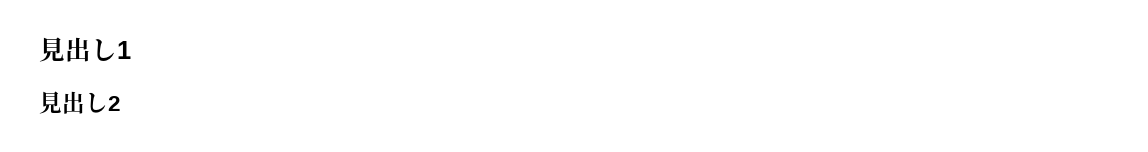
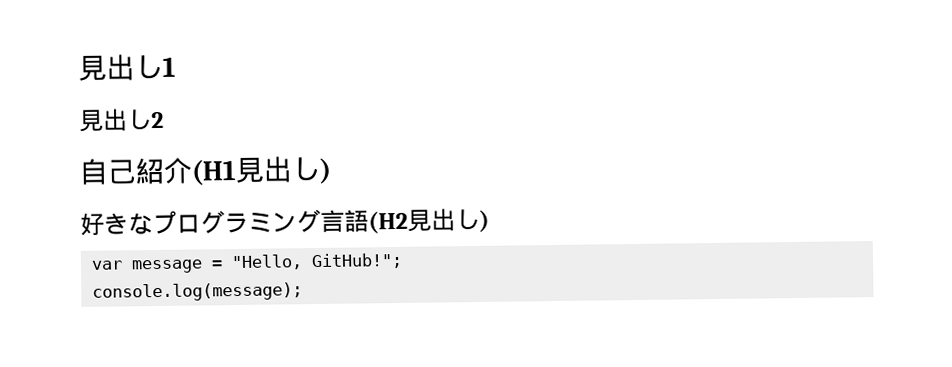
(121, 103) none -> [79,156,331,186] [80,208,490,236] [91,252,404,274] [92,282,304,302] // 自己紹介(H1見出し) // 好きなプログラミング言語(H2見出し) // var message = "Hello, GitHub!"; // console.log(message);

